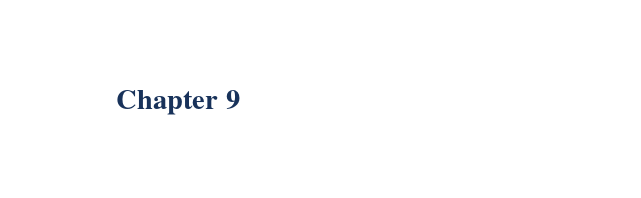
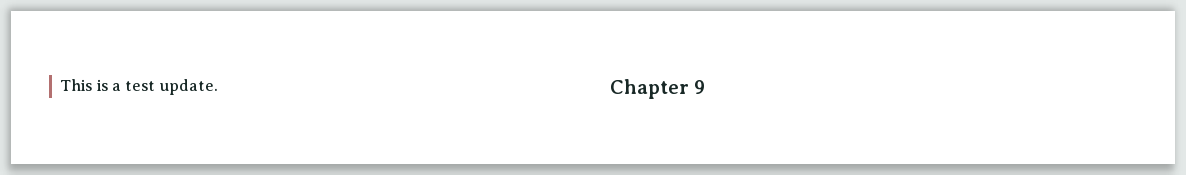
(116, 102) none -> [60,79,218,95] This is a test update. //

